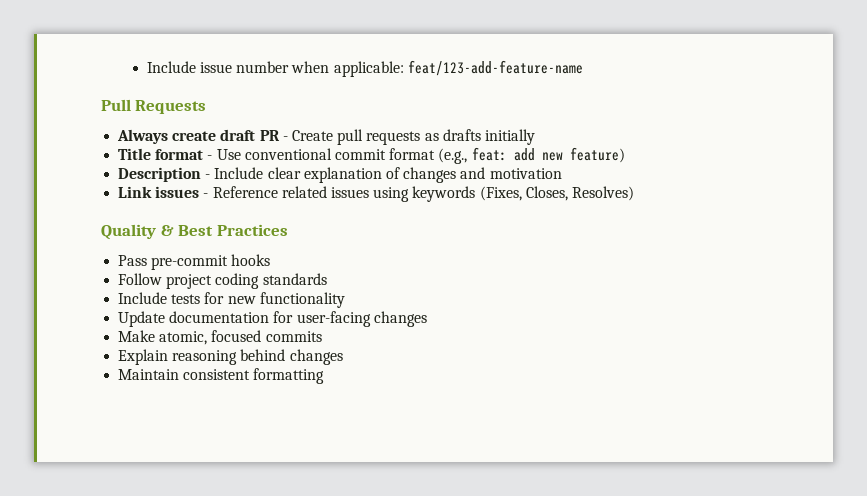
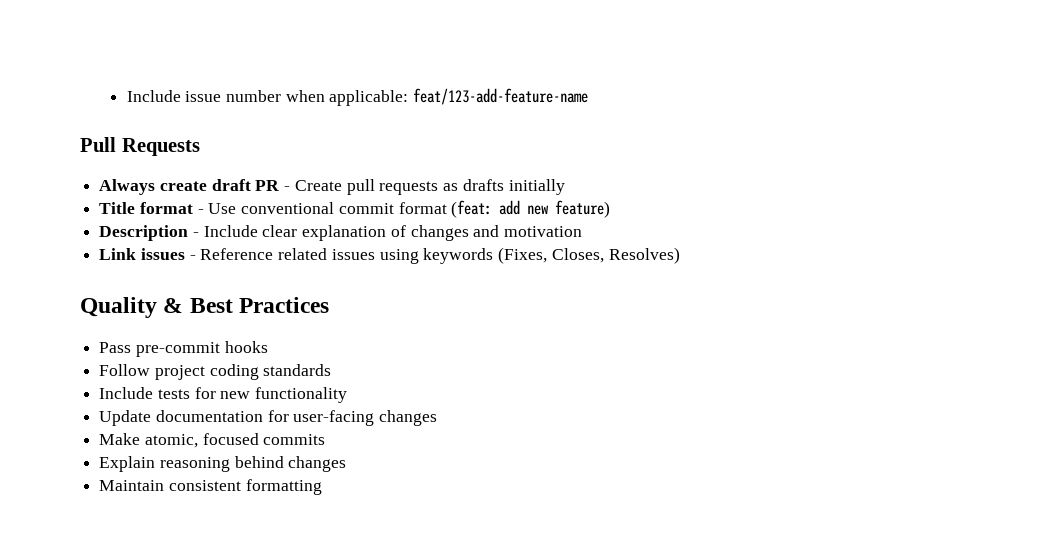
[438,147,507,164] (e.g., feat: -> [451,200,493,218] (feat:

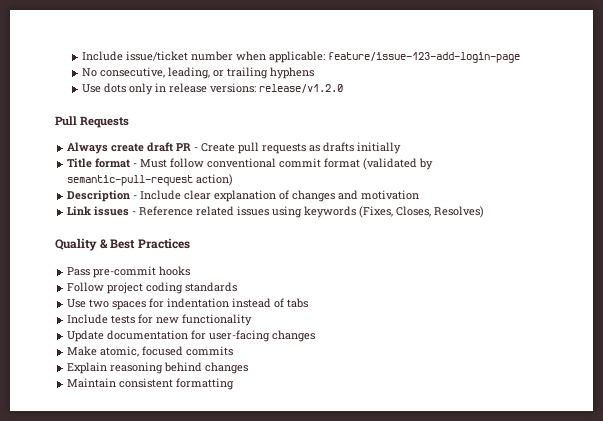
[126,90,222,102] Include issue -> [82,51,189,61] Include issue/ticket
[413,88,589,105] feat/123-add-feature-name -> [328,52,521,63] [82,67,315,79] [82,83,344,95] feature/issue-123-add-login-page // No consecutive, leading, or trailing hyphens // Use dots only in release versions: release/v1.2.0
[208,203,237,214] Use -> [140,158,205,168] Must follow
[451,200,611,218] (feat: add new feature) -> [363,158,434,170] [67,174,234,186] (validated by semantic-pull-request action)
(332, 370) none -> [67,298,309,310] // Use two spaces for indentation instead of tabs

